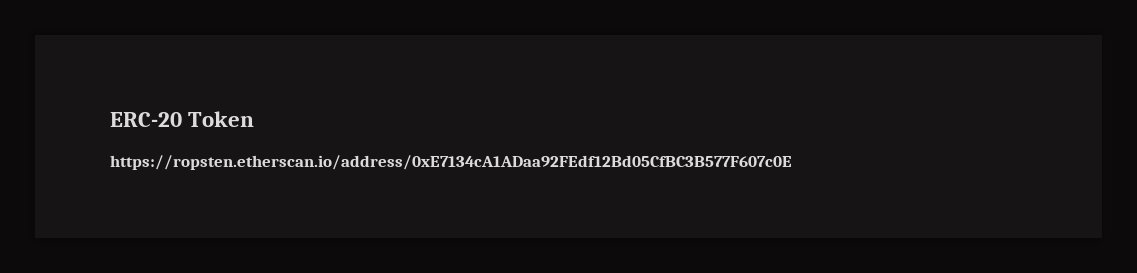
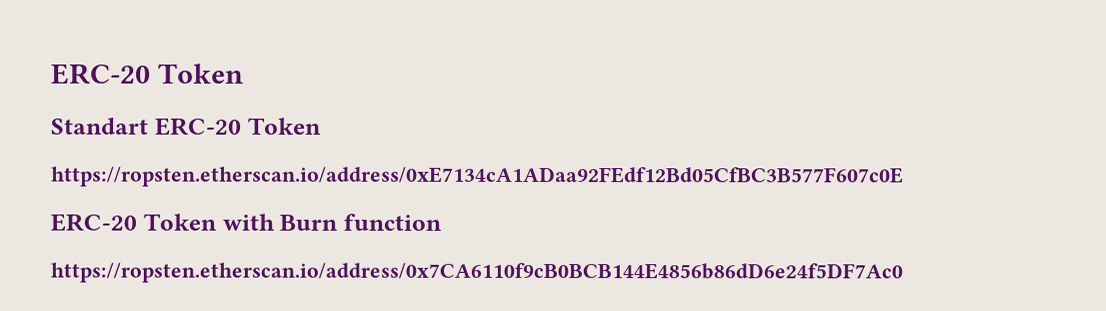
[110,111,255,127] [110,155,792,170] ERC-20 Token // https://ropsten.etherscan.io/address/0xE7134cA1ADaa92FEdf12Bd05CfBC3B577F607c0E -> [51,63,244,85] [51,117,322,136] [50,166,903,188] [50,213,442,232] [50,262,903,284] ERC-20 Token // Standart ERC-20 Token // https://ropsten.etherscan.io/address/0xE7134cA1ADaa92FEdf12Bd05CfBC3B577F607c0E // ERC-20 Token with Burn function // https://ropsten.etherscan.io/address/0x7CA6110f9cB0BCB144E4856b86dD6e24f5DF7Ac0

